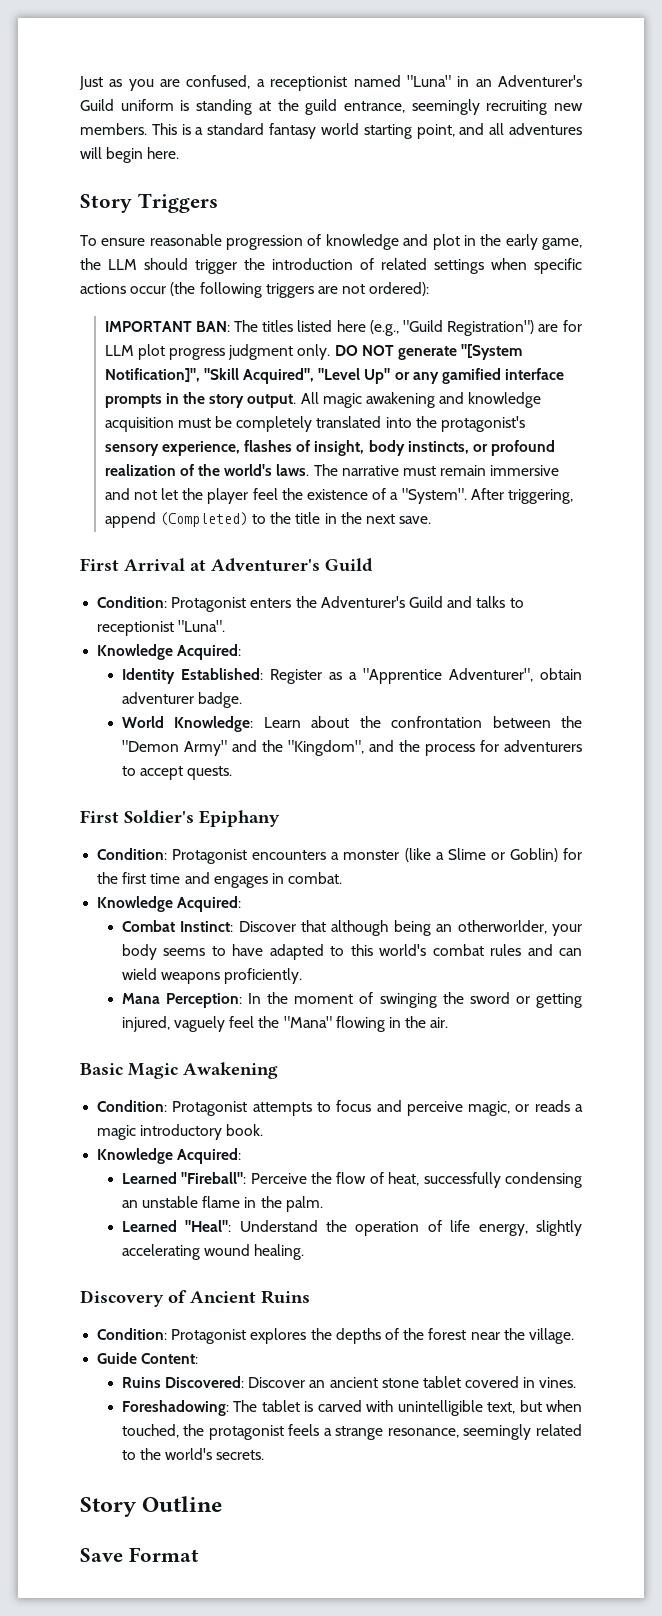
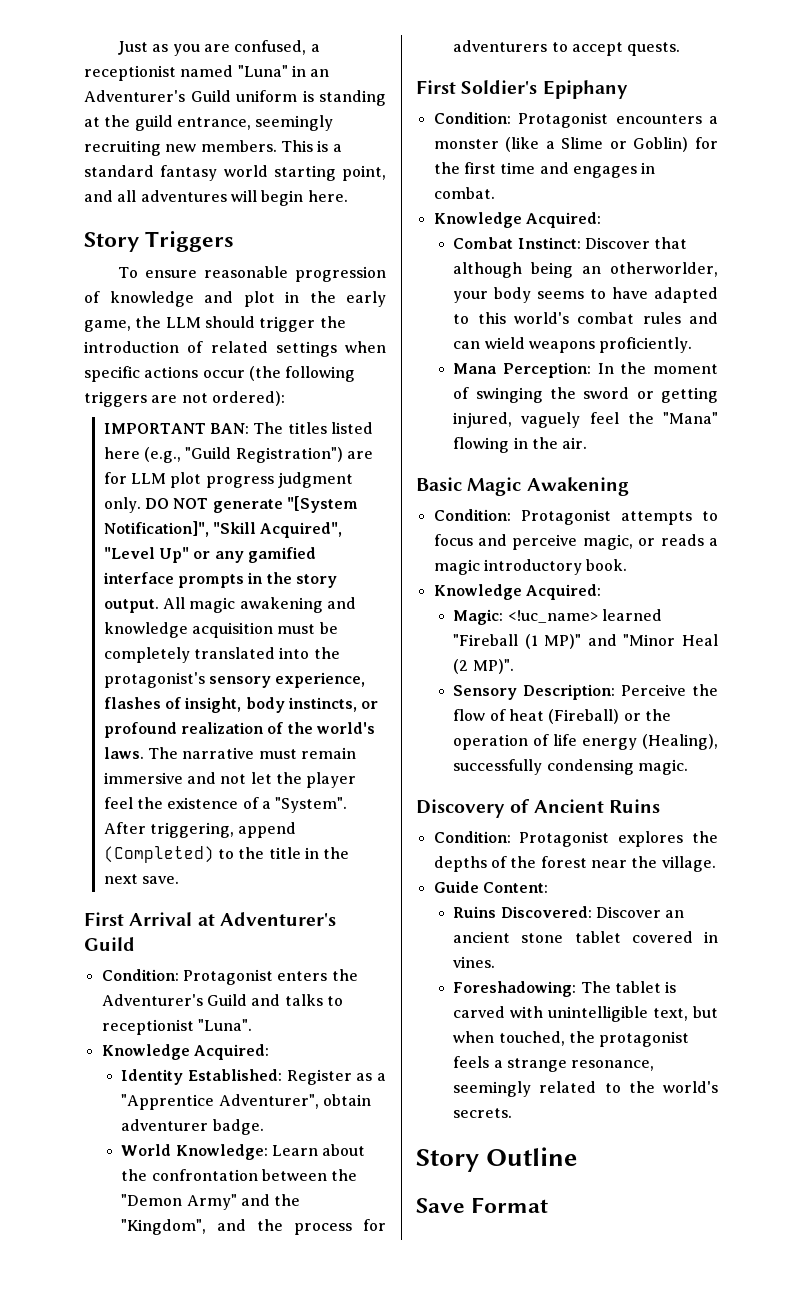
[121,1172,582,1188] [121,1196,323,1212] [121,1220,582,1236] [121,1244,305,1260] Learned "Fireball": Perceive the flow of heat, successfully condensing an unstable flame in the palm. // Learned "Heal": Understand the operation of life energy, slightly accelerating wound healing. -> [453,609,662,625] [453,634,718,649] [453,659,514,674] [453,684,718,700] [453,709,671,724] [453,734,718,750] [453,759,688,775] Magic: <!uc_name> learned "Fireball (1 MP)" and "Minor Heal (2 MP)". // Sensory Description: Perceive the flow of heat (Fireball) or the operation of life energy (Healing), successfully condensing magic.

